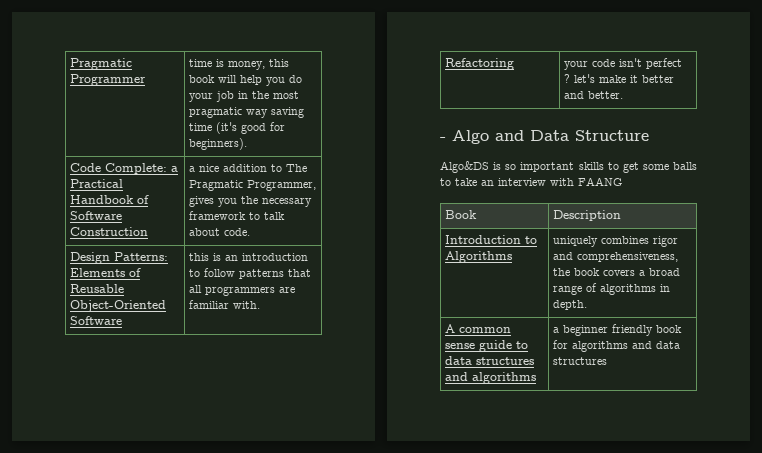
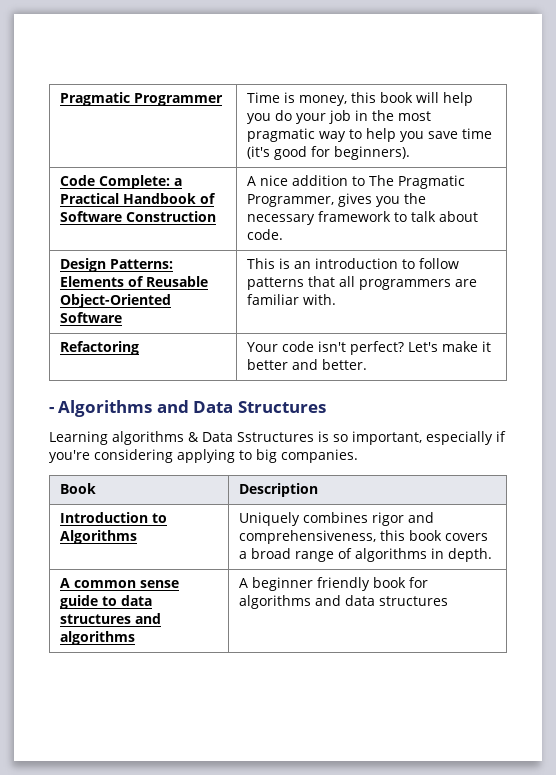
[189,59,213,67] time -> [247,92,281,103] Time
[271,107,305,118] saving -> [349,128,459,142] to help you save
[189,166,196,172] a -> [247,176,257,186] A
[189,253,210,261] this -> [247,258,276,269] This
[564,61,589,70] your -> [247,342,279,352] Your
[646,58,683,69] [564,74,596,83] perfect ? let's -> [350,341,439,355] perfect? Let's
[452,130,489,144] Algo -> [58,400,153,417] Algorithms
[575,130,649,141] [440,161,697,173] [440,177,622,186] Structure // Algo&DS is so important skills to get some balls to take an interview with FAANG -> [237,401,326,413] [49,431,506,445] [49,449,358,463] Structures // Learning algorithms & Data Sstructures is so important, especially if you're considering applying to big companies.
[553,236,599,247] uniquely -> [239,512,301,526] Uniquely
[553,268,571,276] the -> [380,530,406,541] this
[553,327,560,333] a -> [239,578,249,588] A

